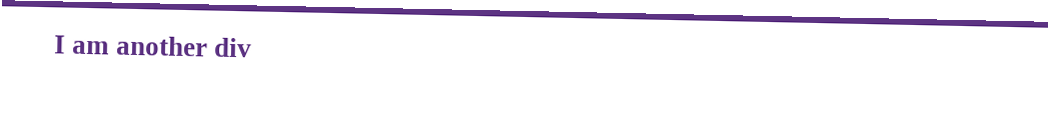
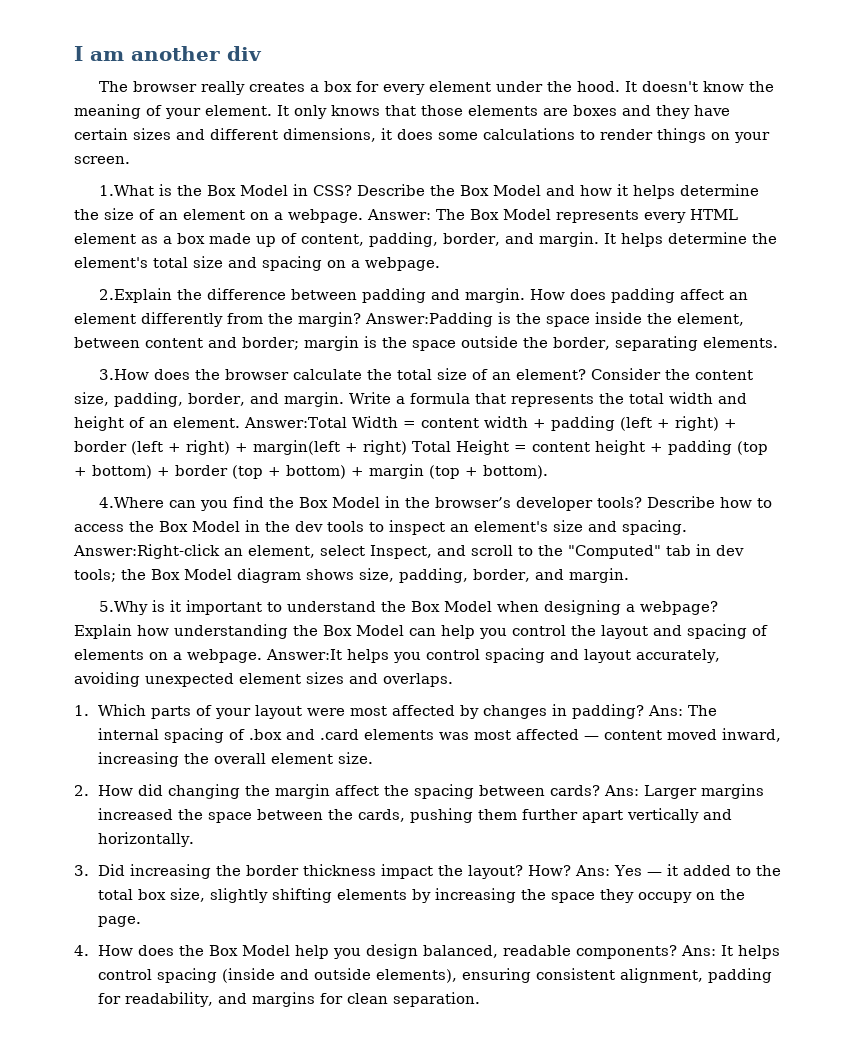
(252, 47) none -> [99,81,775,95] [74,104,730,119] [74,128,770,143] [74,156,130,164] [99,184,760,199] [74,208,738,223] [74,232,777,247] [74,256,440,271] [99,288,749,303] [74,312,744,327] [74,336,778,351] [99,368,754,380] [74,392,747,407] [74,416,737,431] [74,440,768,455] [74,464,548,479] [99,496,773,511] [74,520,687,535] [73,544,744,559] [74,568,629,583] [99,600,719,615] [74,624,768,639] [74,648,720,663] [74,672,453,687] [74,704,717,719] [97,728,781,743] [97,752,373,767] [74,784,764,799] [97,808,732,823] [97,832,194,847] [74,864,781,879] [97,888,745,903] [97,916,141,927] [74,944,780,959] [97,968,772,983] [97,992,480,1007] // The browser really creates a box for every element under the hood. It doesn't know the meaning of your element. It only knows that those elements are boxes and they have certain sizes and different dimensions, it does some calculations to render things on your screen. // 1.What is the Box Model in CSS? Describe the Box Model and how it helps determine the size of an element on a webpage. Answer: The Box Model represents every HTML element as a box made up of content, padding, border, and margin. It helps determine the element's total size and spacing on a webpage. // 2.Explain the difference between padding and margin. How does padding affect an element differently from the margin? Answer:Padding is the space inside the element, between content and border; margin is the space outside the border, separating elements. // 3.How does the browser calculate the total size of an element? Consider the content size, padding, border, and margin. Write a formula that represents the total width and height of an element. Answer:Total Width = content width + padding (left + right) + border (left + right) + margin(left + right) Total Height = content height + padding (top + bottom) + border (top + bottom) + margin (top + bottom). // 4.Where can you find the Box Model in the browser’s developer tools? Describe how to access the Box Model in the dev tools to inspect an element's size and spacing. Answer:Right-click an element, select Inspect, and scroll to the "Computed" tab in dev tools; the Box Model diagram shows size, padding, border, and margin. // 5.Why is it important to understand the Box Model when designing a webpage? Explain how understanding the Box Model can help you control the layout and spacing of elements on a webpage. Answer:It helps you control spacing and layout accurately, avoiding unexpected element sizes and overlaps. // 1. Which parts of your layout were most affected by changes in padding? Ans: The internal spacing of .box and .card elements was most affected — content moved inward, increasing the overall element size. // 2. How did changing the margin affect the spacing between cards? Ans: Larger margins increased the space between the cards, pushing them further apart vertically and horizontally. // 3. Did increasing the border thickness impact the layout? How? Ans: Yes — it added to the total box size, slightly shifting elements by increasing the space they occupy on the page. // 4. How does the Box Model help you design balanced, readable components? Ans: It helps control spacing (inside and outside elements), ensuring consistent alignment, padding for readability, and margins for clean separation.

